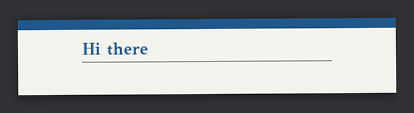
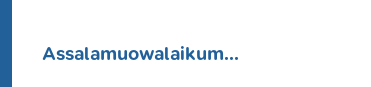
[81,42,148,56] Hi there -> [42,46,239,61] Assalamuowalaikum...

